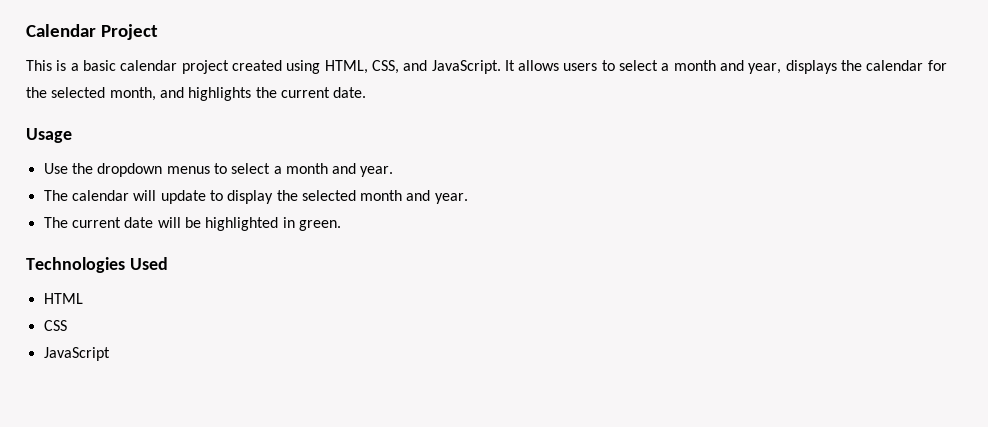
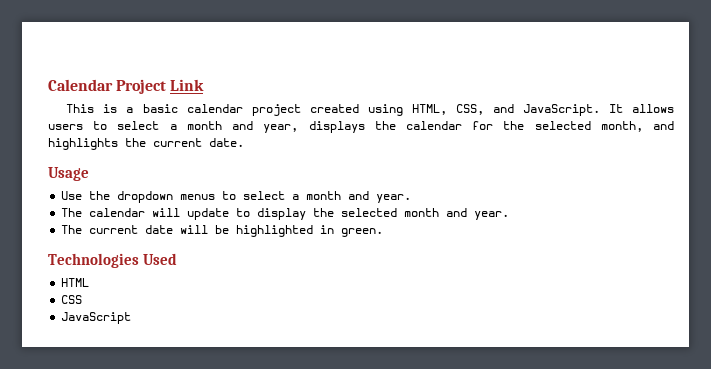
(158, 32) none -> [170,79,205,91] Link

